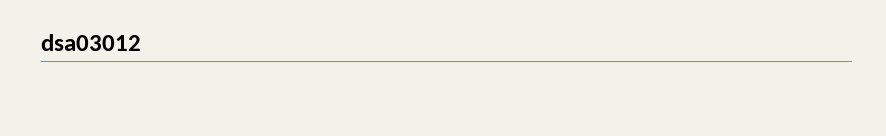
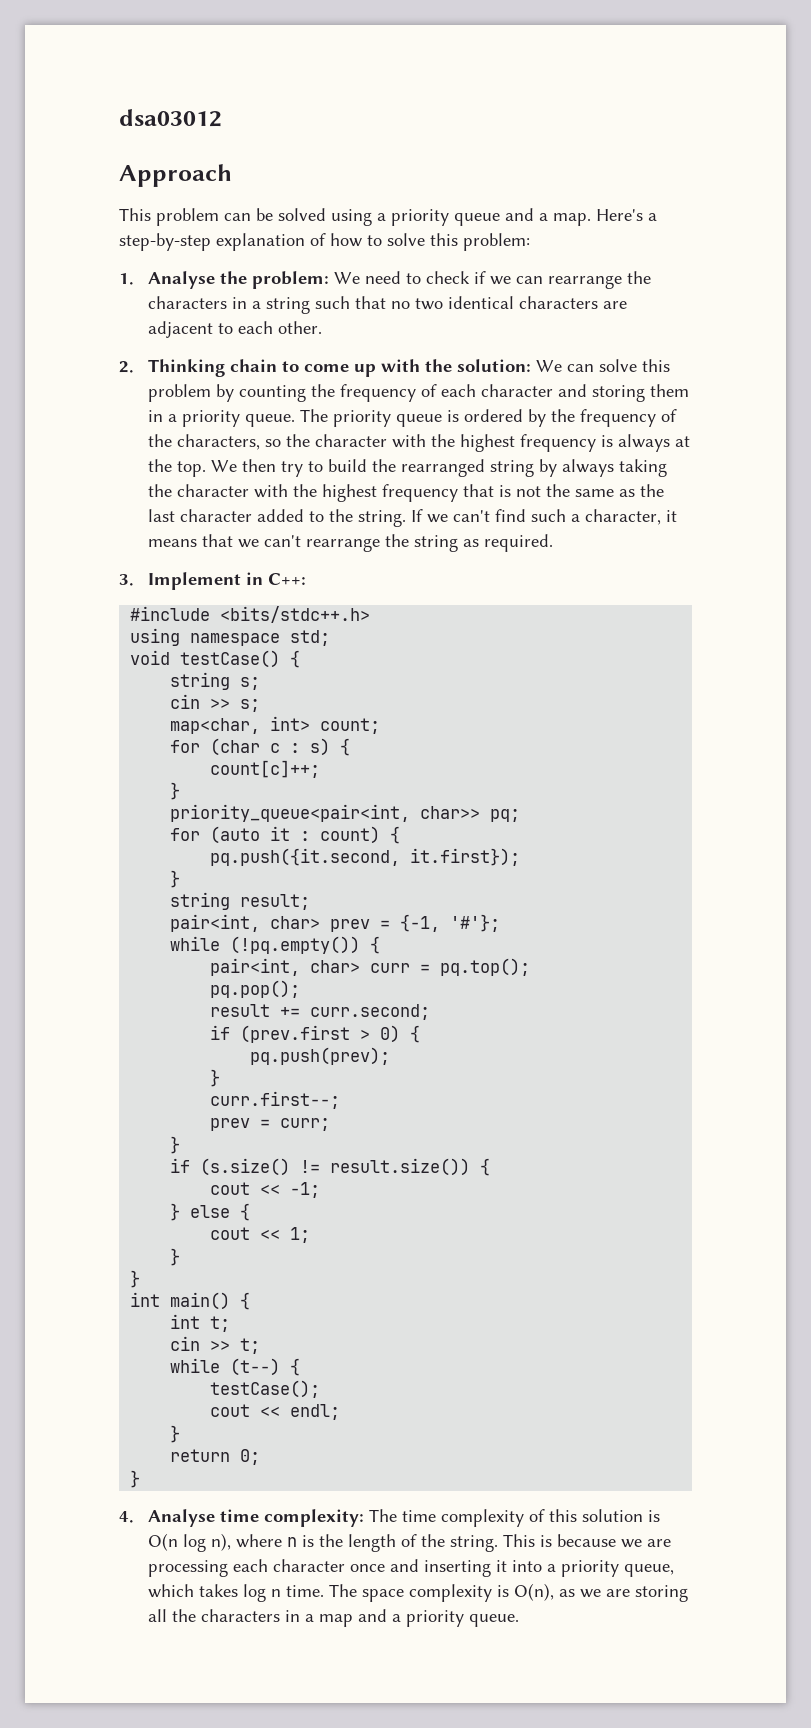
(141, 42) none -> [119,164,232,187] [119,208,657,226] [119,233,530,251] [119,271,651,289] [147,296,627,314] [147,321,322,338] [119,359,670,377] [147,384,689,402] [147,409,677,427] [147,434,690,452] [147,459,667,477] [147,484,664,502] [147,509,677,527] [147,534,553,552] [119,572,306,590] [130,606,371,623] [130,628,331,646] [130,650,301,668] [170,672,261,690] [170,694,261,712] [170,716,381,734] [170,738,351,756] [210,760,321,778] [170,782,181,800] [170,804,521,822] [170,826,401,844] [210,848,521,866] [170,870,181,888] [170,892,311,910] [170,914,501,932] [170,936,381,954] [210,958,531,976] [210,980,301,998] [210,1004,431,1020] [210,1025,421,1043] [250,1047,391,1065] [210,1069,221,1087] [210,1091,341,1109] [210,1118,331,1131] [170,1136,181,1154] [170,1158,491,1176] [210,1182,321,1198] [170,1203,251,1221] [210,1227,311,1243] [170,1248,181,1266] [130,1270,141,1288] [130,1292,251,1310] [170,1314,231,1332] [170,1336,261,1354] [170,1358,301,1376] [210,1380,321,1398] [210,1404,341,1420] [170,1425,181,1443] [170,1449,261,1465] [130,1470,141,1488] [119,1509,660,1527] [147,1533,671,1552] [147,1559,674,1577] [147,1583,688,1602] [147,1609,519,1627] // Approach // This problem can be solved using a priority queue and a map. Here's a step-by-step explanation of how to solve this problem: // 1. Analyse the problem: We need to check if we can rearrange the characters in a string such that no two identical characters are adjacent to each other. // 2. Thinking chain to come up with the solution: We can solve this problem by counting the frequency of each character and storing them in a priority queue. The priority queue is ordered by the frequency of the characters, so the character with the highest frequency is always at the top. We then try to build the rearranged string by always taking the character with the highest frequency that is not the same as the last character added to the string. If we can't find such a character, it means that we can't rearrange the string as required. // 3. Implement in C++: // #include <bits/stdc++.h> // using namespace std; // void testCase() { // string s; // cin >> s; // map<char, int> count; // for (char c : s) { // count[c]++; // } // priority_queue<pair<int, char>> pq; // for (auto it : count) { // pq.push({it.second, it.first}); // } // string result; // pair<int, char> prev = {-1, '#'}; // while (!pq.empty()) { // pair<int, char> curr = pq.top(); // pq.pop(); // result += curr.second; // if (prev.first > 0) { // pq.push(prev); // } // curr.first--; // prev = curr; // } // if (s.size() != result.size()) { // cout << -1; // } else { // cout << 1; // } // } // int main() { // int t; // cin >> t; // while (t--) { // testCase(); // cout << endl; // } // return 0; // } // 4. Analyse time complexity: The time complexity of this solution is O(n log n), where n is the length of the string. This is because we are processing each character once and inserting it into a priority queue, which takes log n time. The space complexity is O(n), as we are storing all the characters in a map and a priority queue.

